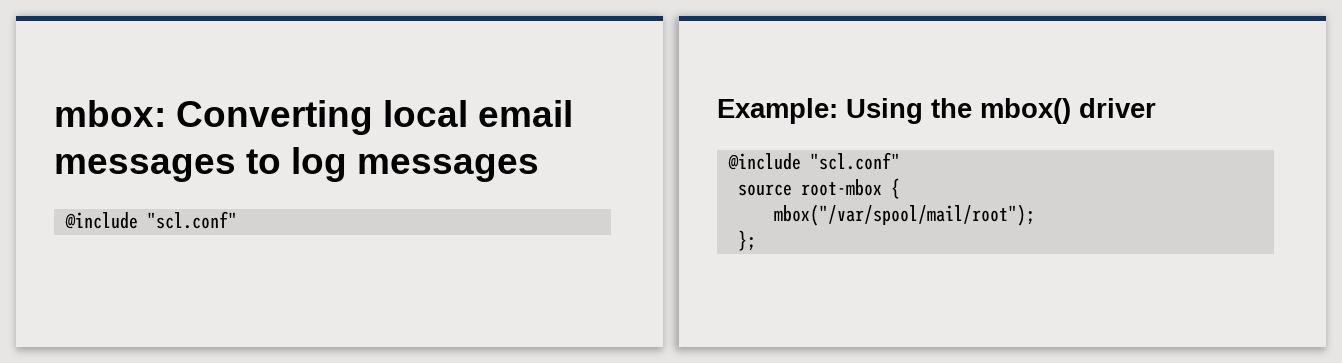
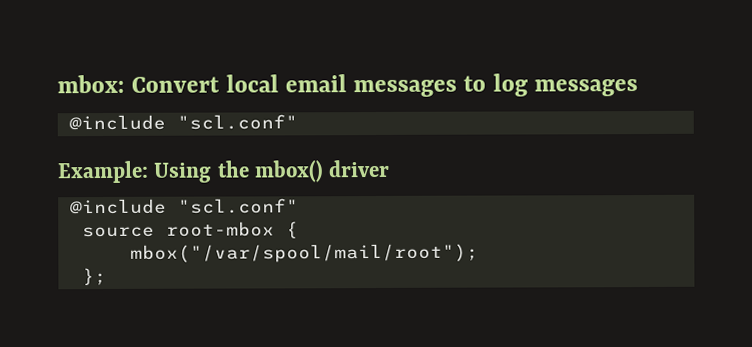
[176,100,373,135] Converting -> [131,76,221,93] Convert

